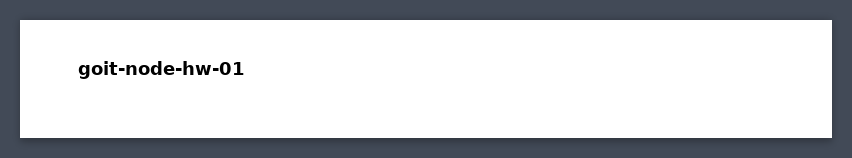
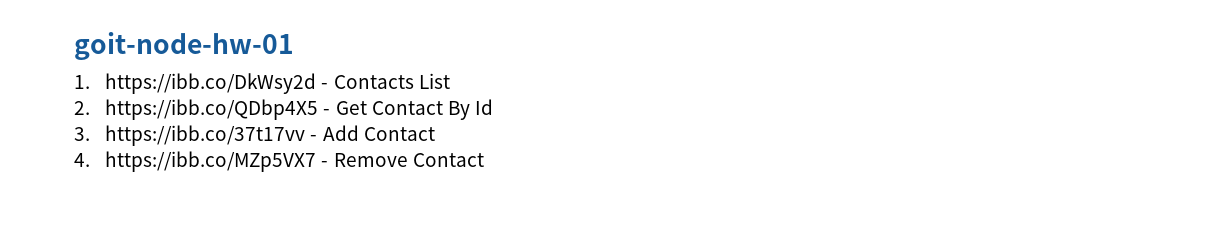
(245, 70) none -> [74,73,450,94] [74,99,493,120] [74,125,435,146] [74,151,484,172] // 1. https://ibb.co/DkWsy2d - Contacts List // 2. https://ibb.co/QDbp4X5 - Get Contact By Id // 3. https://ibb.co/37t17vv - Add Contact // 4. https://ibb.co/MZp5VX7 - Remove Contact

